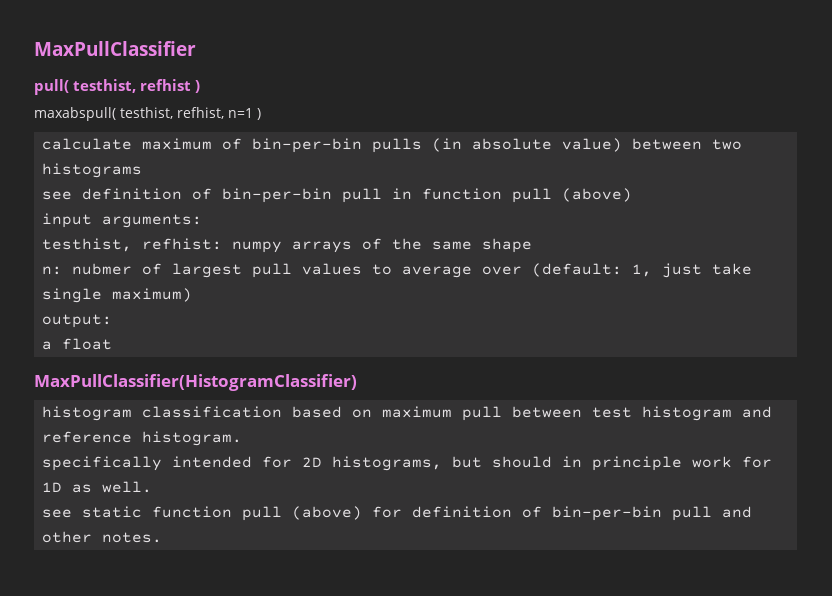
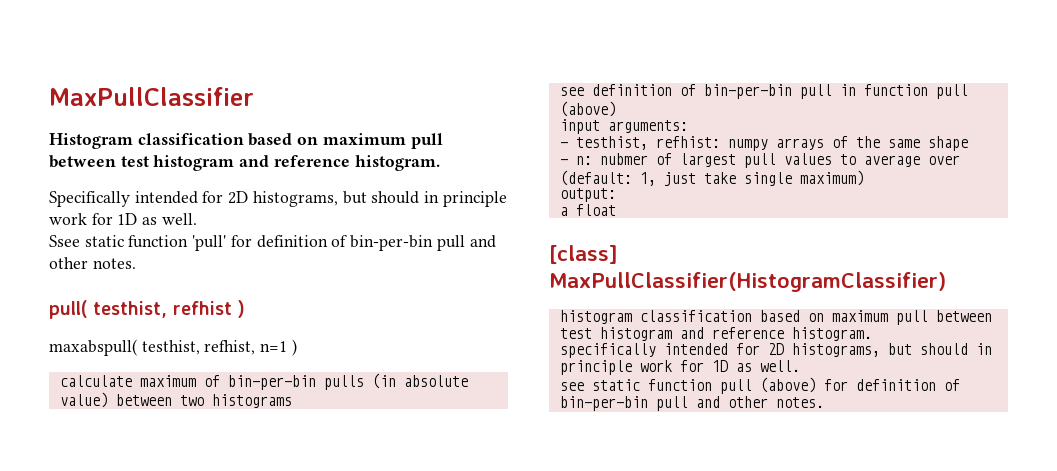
(196, 48) none -> [49,133,443,149] [49,155,440,171] [49,191,507,207] [49,213,197,225] [49,235,496,251] [49,257,136,269] // Histogram classification based on maximum pull between test histogram and reference histogram. // Specifically intended for 2D histograms, but should in principle work for 1D as well. // Ssee static function 'pull' for definition of bin-per-bin pull and other notes.
(203, 221) none -> [559,142,568,148] -
(533, 245) none -> [559,159,568,165] -
(113, 344) none -> [549,245,618,264] [class]

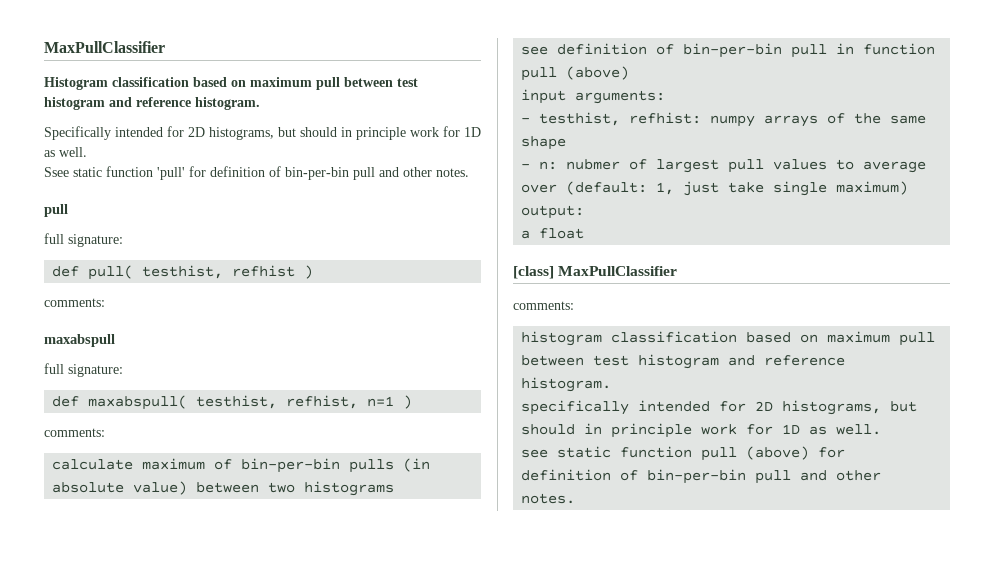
(136, 263) none -> [44,204,68,217] [44,233,123,247] [52,266,80,277] pull // full signature: // def
(245, 309) none -> [44,298,105,307] [44,334,115,347] [44,363,123,377] [52,396,80,407] comments: // maxabspull // full signature: // def
(297, 347) none -> [44,428,105,437] // comments:
[549,272,946,292] MaxPullClassifier(HistogramClassifier) -> [558,266,678,276] [513,301,574,310] MaxPullClassifier // comments:

